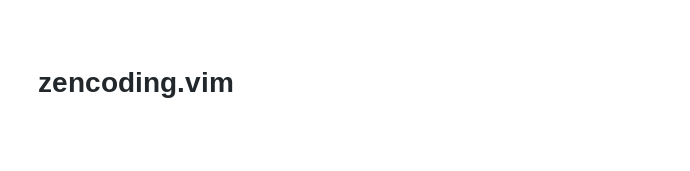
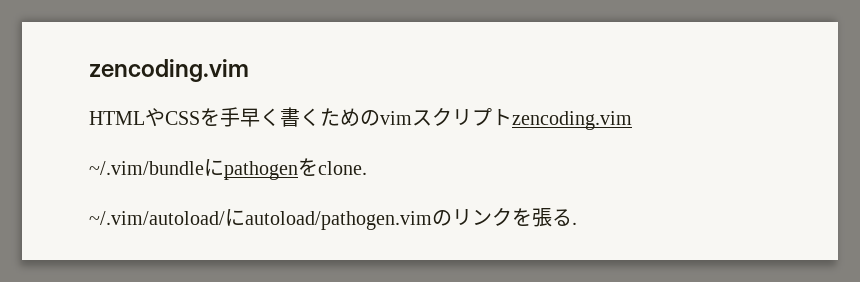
[38,72,234,98] zencoding.vim -> [89,59,249,82] [89,107,632,130] [89,158,367,180] [89,207,577,230] zencoding.vim // HTMLやCSSを手早く書くためのvimスクリプトzencoding.vim // ~/.vim/bundleにpathogenをclone. // ~/.vim/autoload/にautoload/pathogen.vimのリンクを張る.

